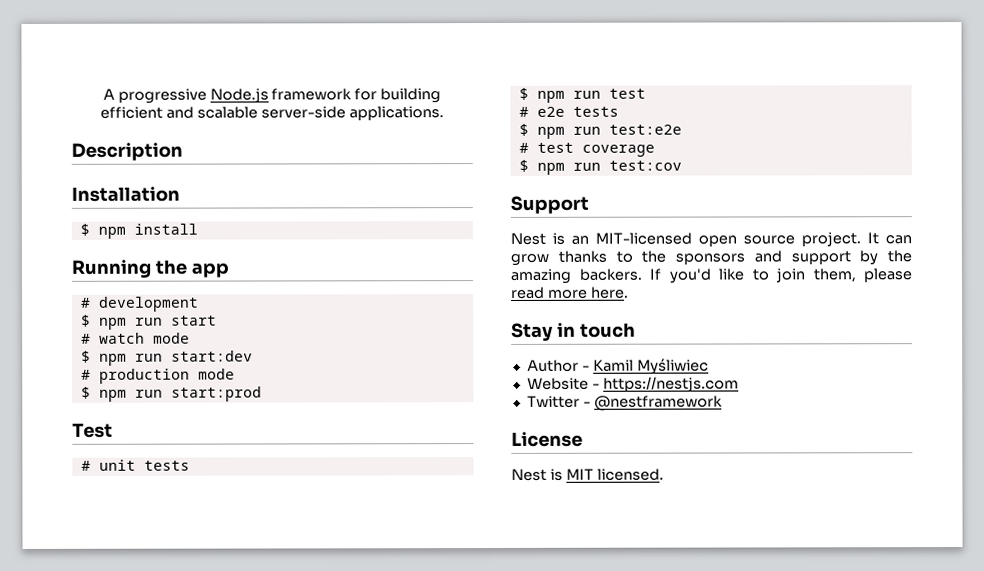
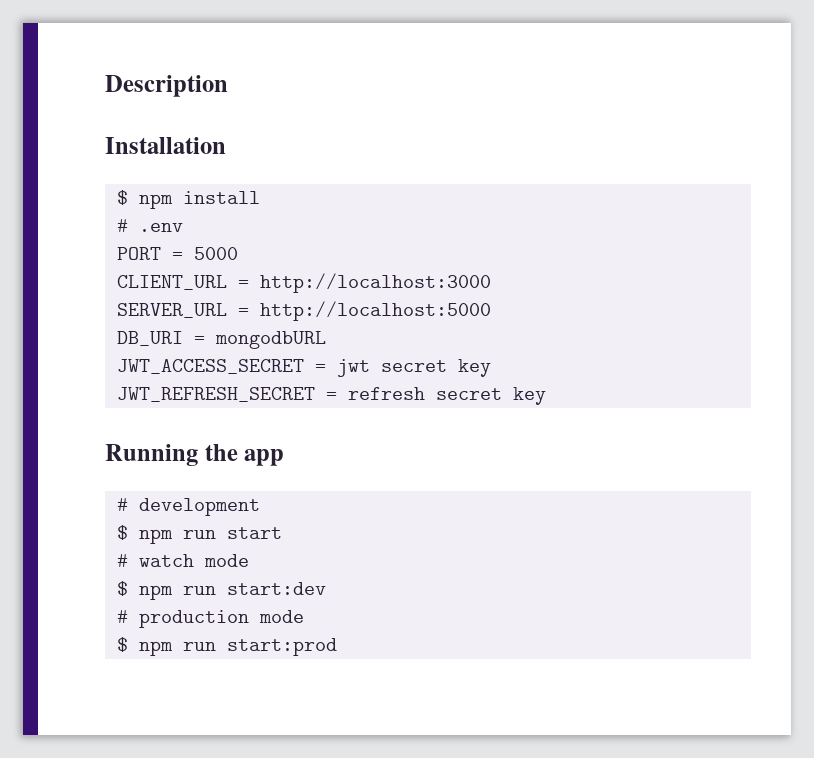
[102,88,442,104] [100,106,444,121] A progressive Node.js framework for building efficient and scalable server-side applications. // -> (105, 86) none
(198, 229) none -> [116,219,183,232] [116,247,238,260] [116,273,491,293] [116,301,491,321] [116,331,326,349] [116,359,491,377] [116,387,546,405] // # .env // PORT = 5000 // CLIENT_URL = http://localhost:3000 // SERVER_URL = http://localhost:5000 // DB_URI = mongodbURL // JWT_ACCESS_SECRET = jwt secret key // JWT_REFRESH_SECRET = refresh secret key
[72,422,113,438] [80,459,190,471] [518,87,646,103] [518,106,619,117] [518,123,682,139] [518,142,655,157] [518,159,682,175] [510,195,589,214] [510,232,912,247] [510,250,912,266] [510,268,912,284] [511,286,629,299] [511,322,636,341] [526,358,709,375] [526,376,739,392] [526,395,723,411] [511,431,583,447] [511,468,664,481] // Test // # unit tests // $ npm run test // # e2e tests // $ npm run test:e2e // # test coverage // $ npm run test:cov // Support // Nest is an MIT-licensed open source project. It can grow thanks to the sponsors and support by the amazing backers. If you'd like to join them, please read more here. // Stay in touch // Author - Kamil Myśliwiec // Website - https://nestjs.com // Twitter - @nestframework // License // Nest is MIT licensed. -> (337, 647) none

